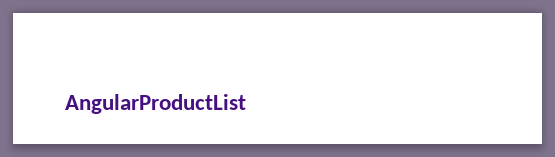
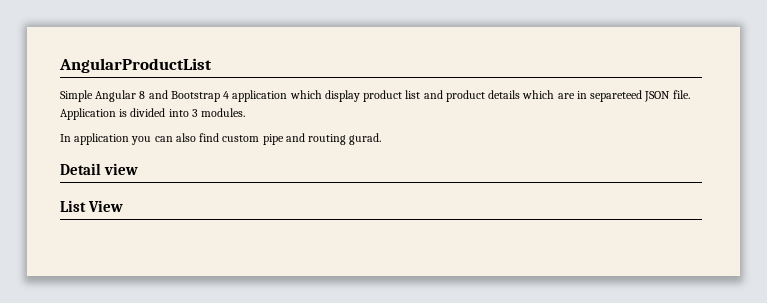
(246, 104) none -> [60,90,690,102] [60,108,246,120] [60,133,382,145] [60,163,139,175] [60,200,124,212] // Simple Angular 8 and Bootstrap 4 application which display product list and product details which are in separeteed JSON file. Application is divided into 3 modules. // In application you can also find custom pipe and routing gurad. // Detail view // List View

